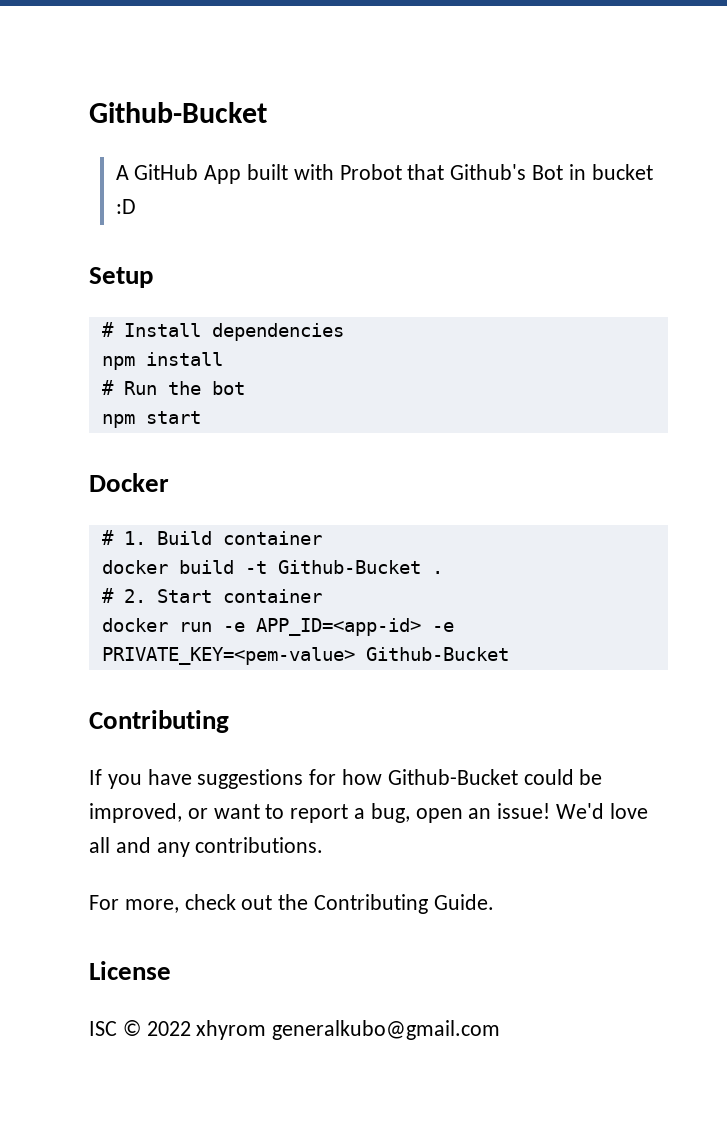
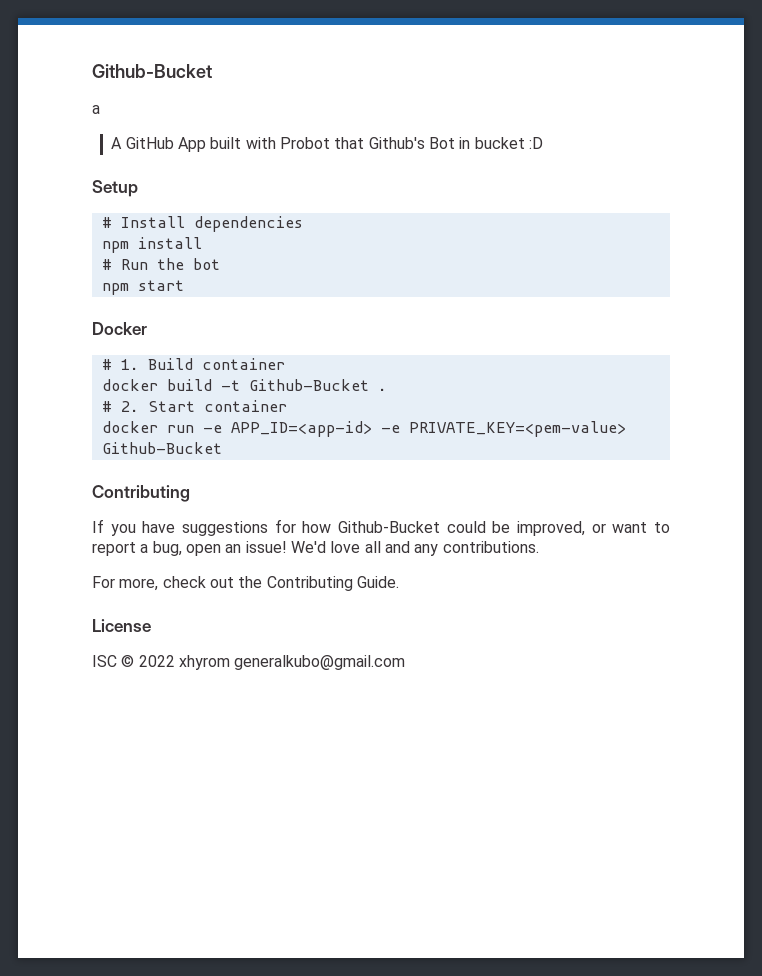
[89,102,267,123] Github-Bucket -> [92,64,212,78] [92,105,100,114] Github-Bucket // a

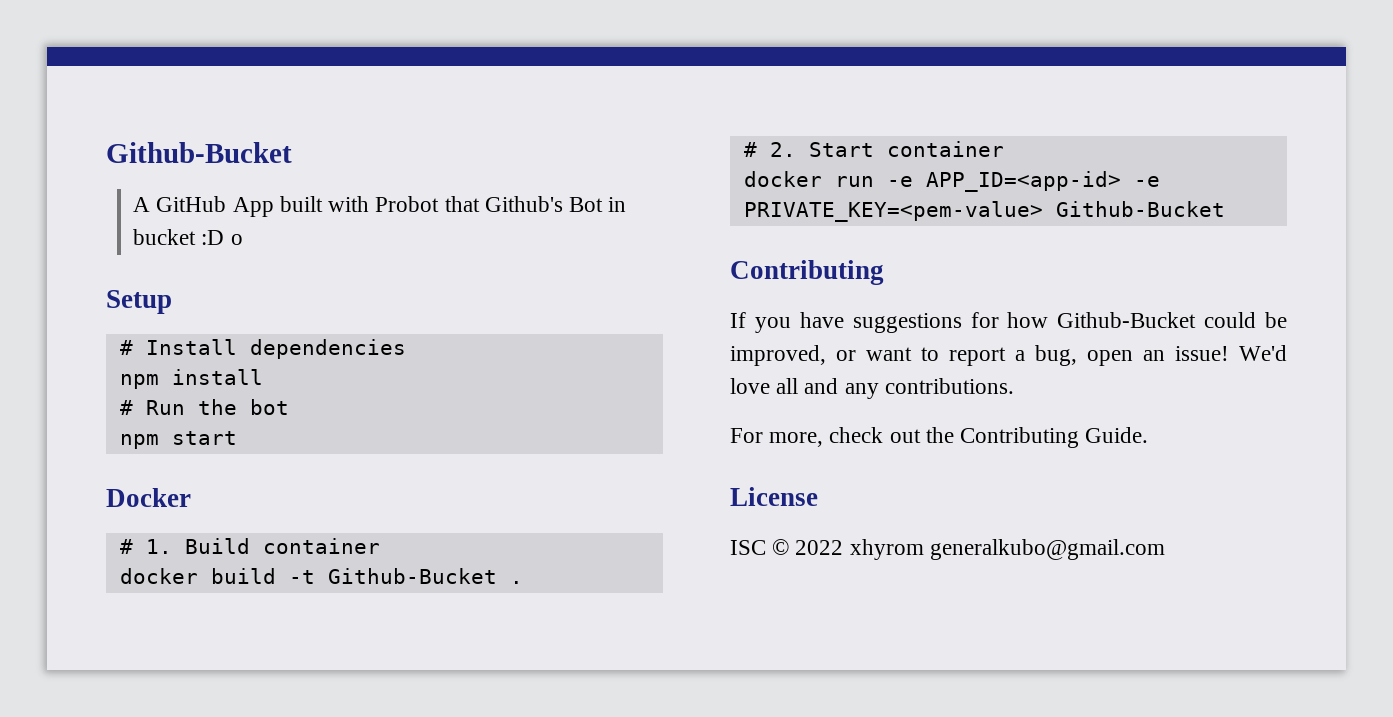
[92,64,212,78] [92,105,100,114] Github-Bucket // a -> [106,142,292,163] Github-Bucket
(543, 143) none -> [230,234,243,245] o

